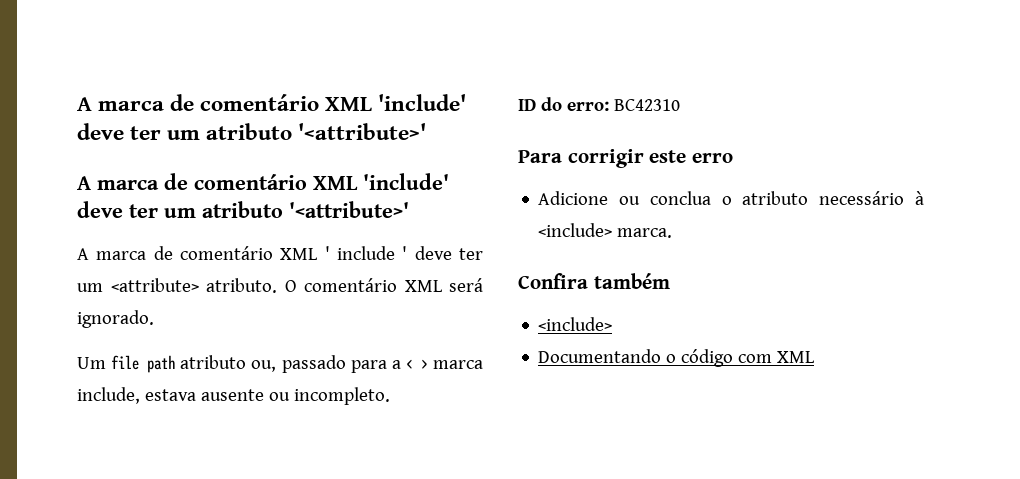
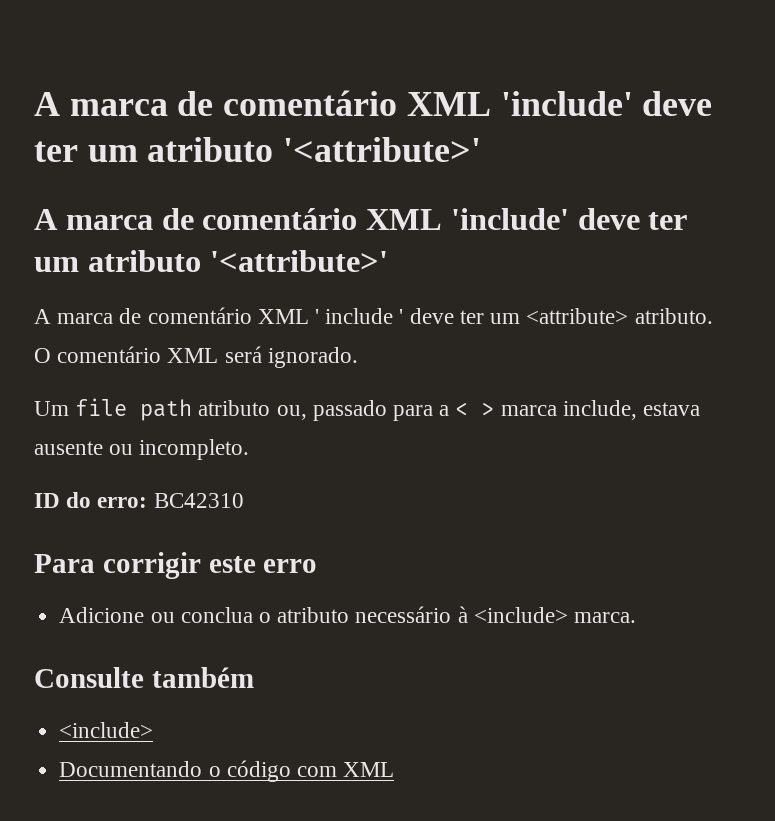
[518,273,588,289] Confira -> [34,667,144,688] Consulte

